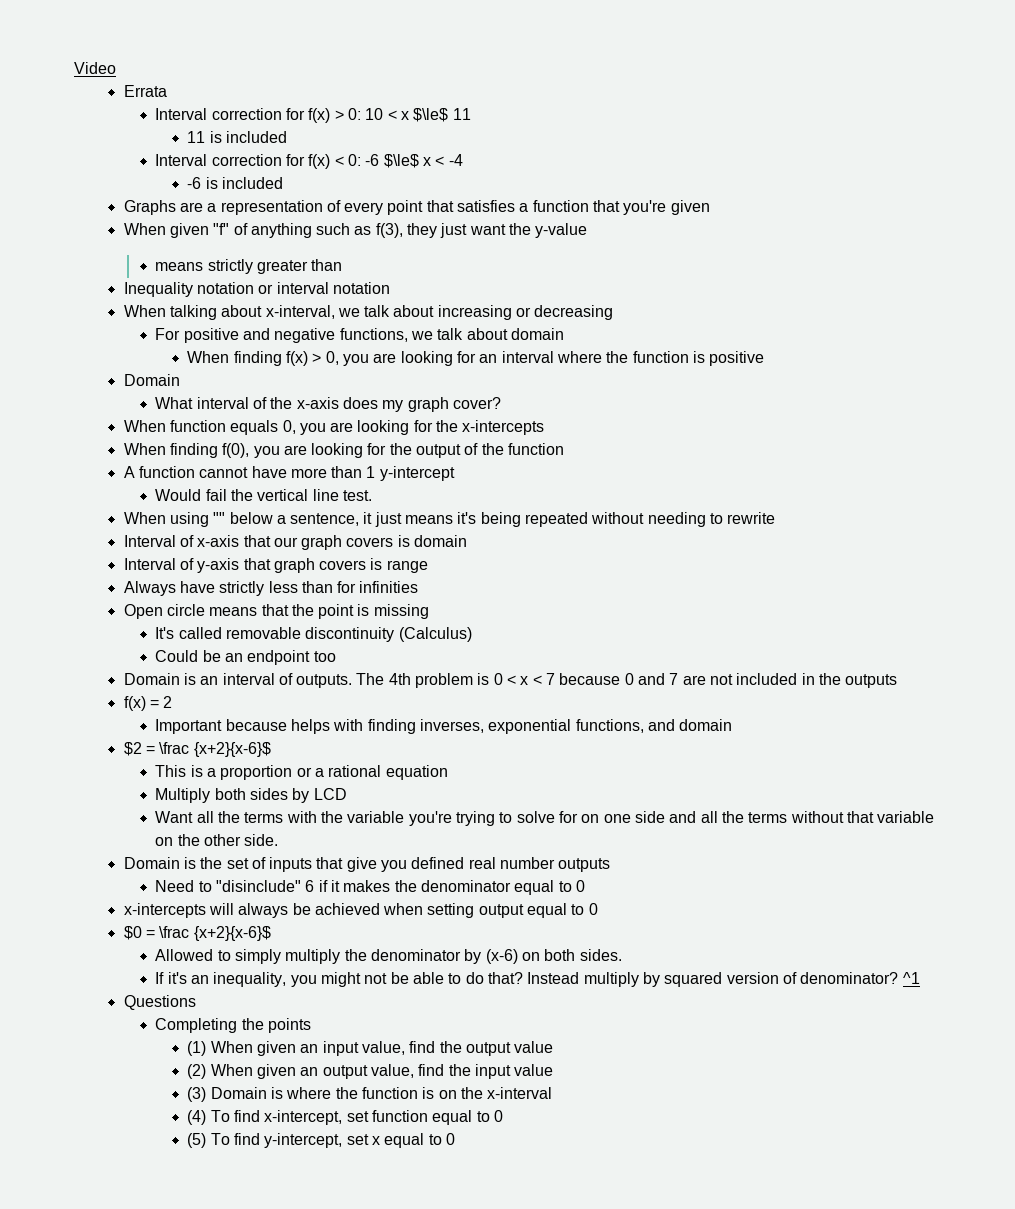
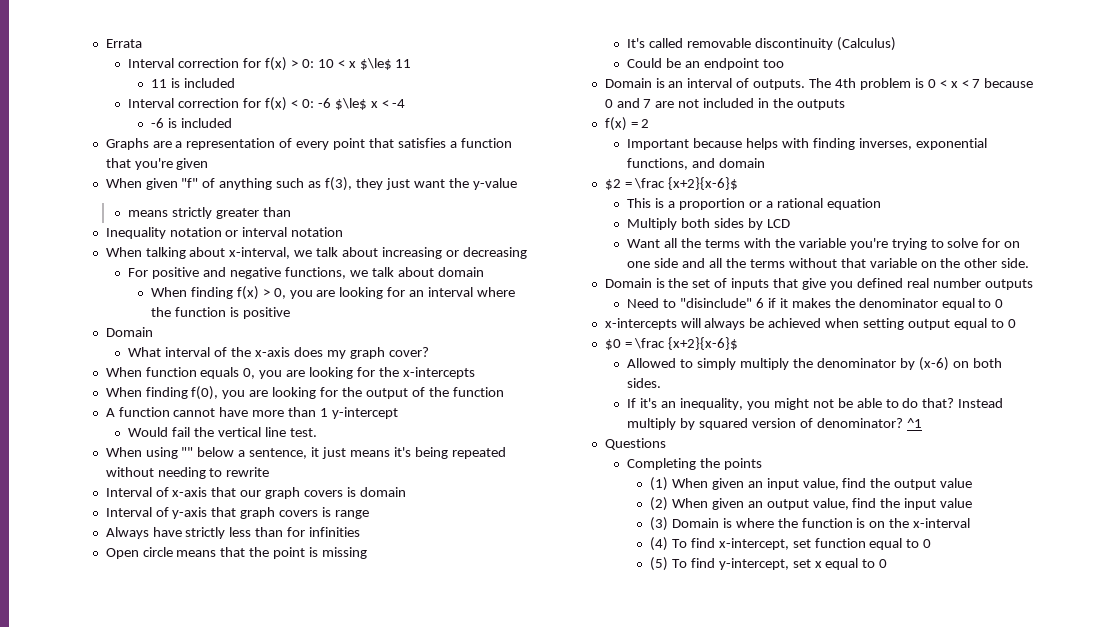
[74,62,116,74] Video // -> (105, 43) none

